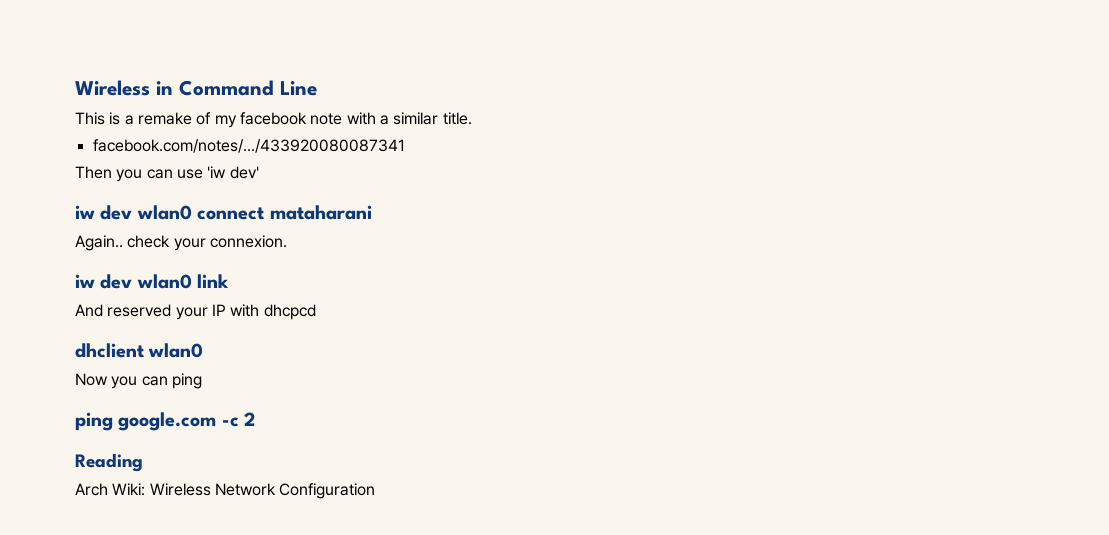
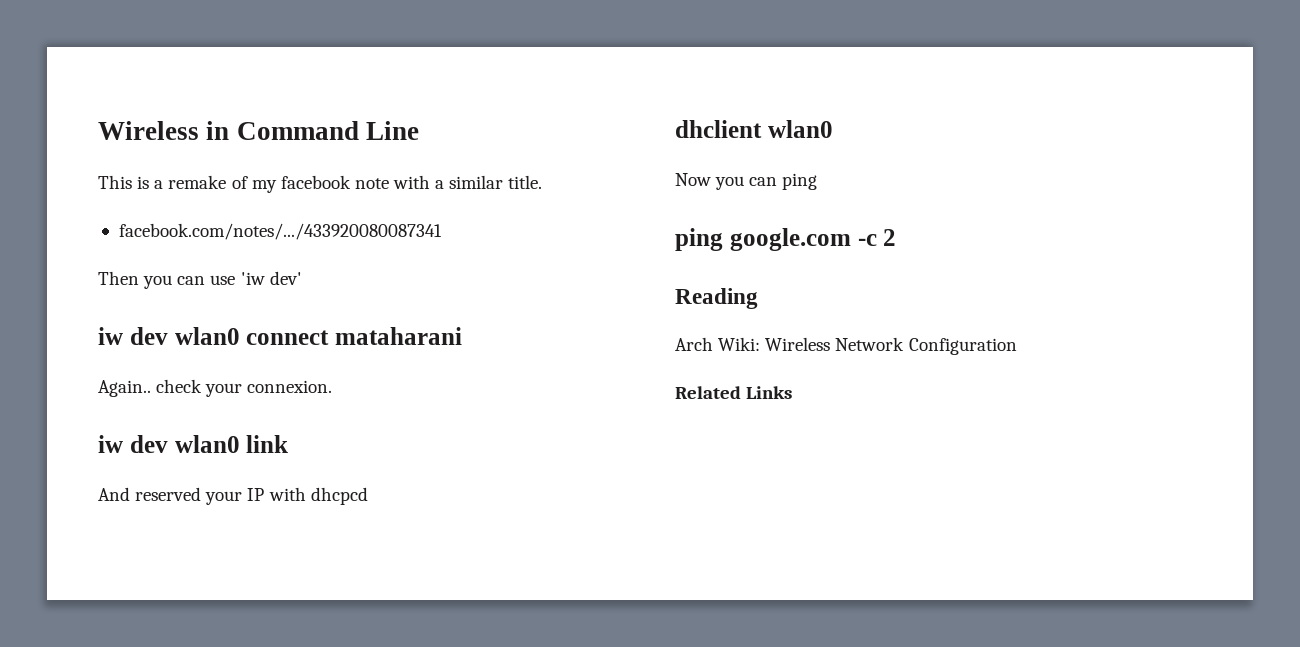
(376, 491) none -> [675,386,793,399] // Related Links

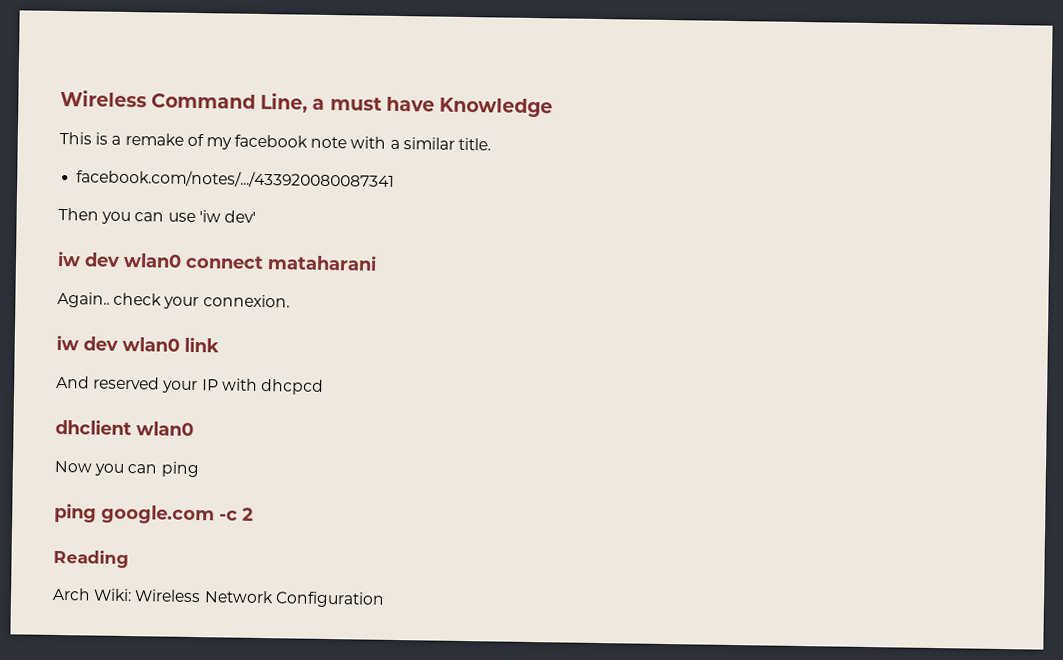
[98,121,419,140] Wireless in Command Line -> [60,89,553,118] Wireless Command Line, a must have Knowledge
[675,386,793,399] // Related Links -> (385, 599) none

